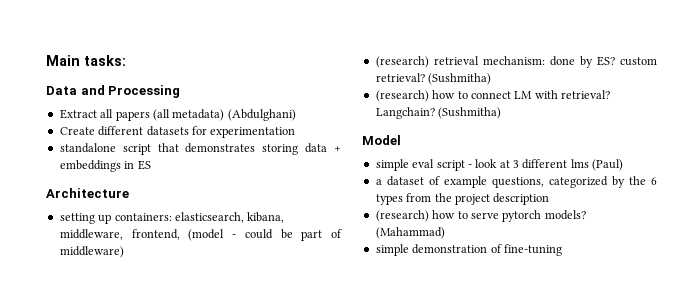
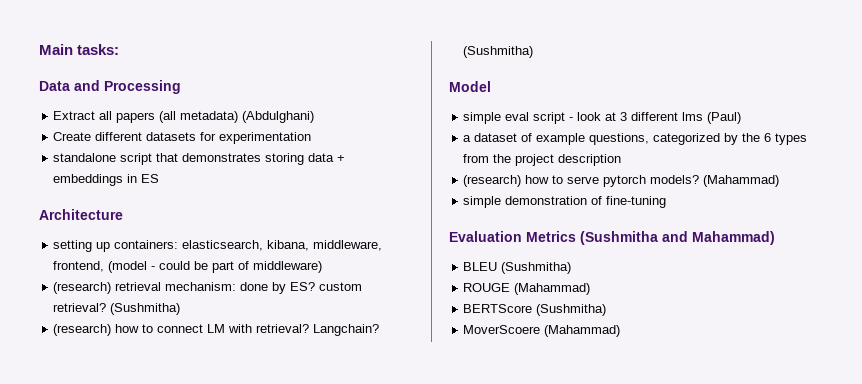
(562, 250) none -> [449,231,775,245] [463,262,572,274] [463,283,591,295] [463,304,607,316] [463,325,621,337] // Evaluation Metrics (Sushmitha and Mahammad) // BLEU (Sushmitha) // ROUGE (Mahammad) // BERTScore (Sushmitha) // MoverScoere (Mahammad)

